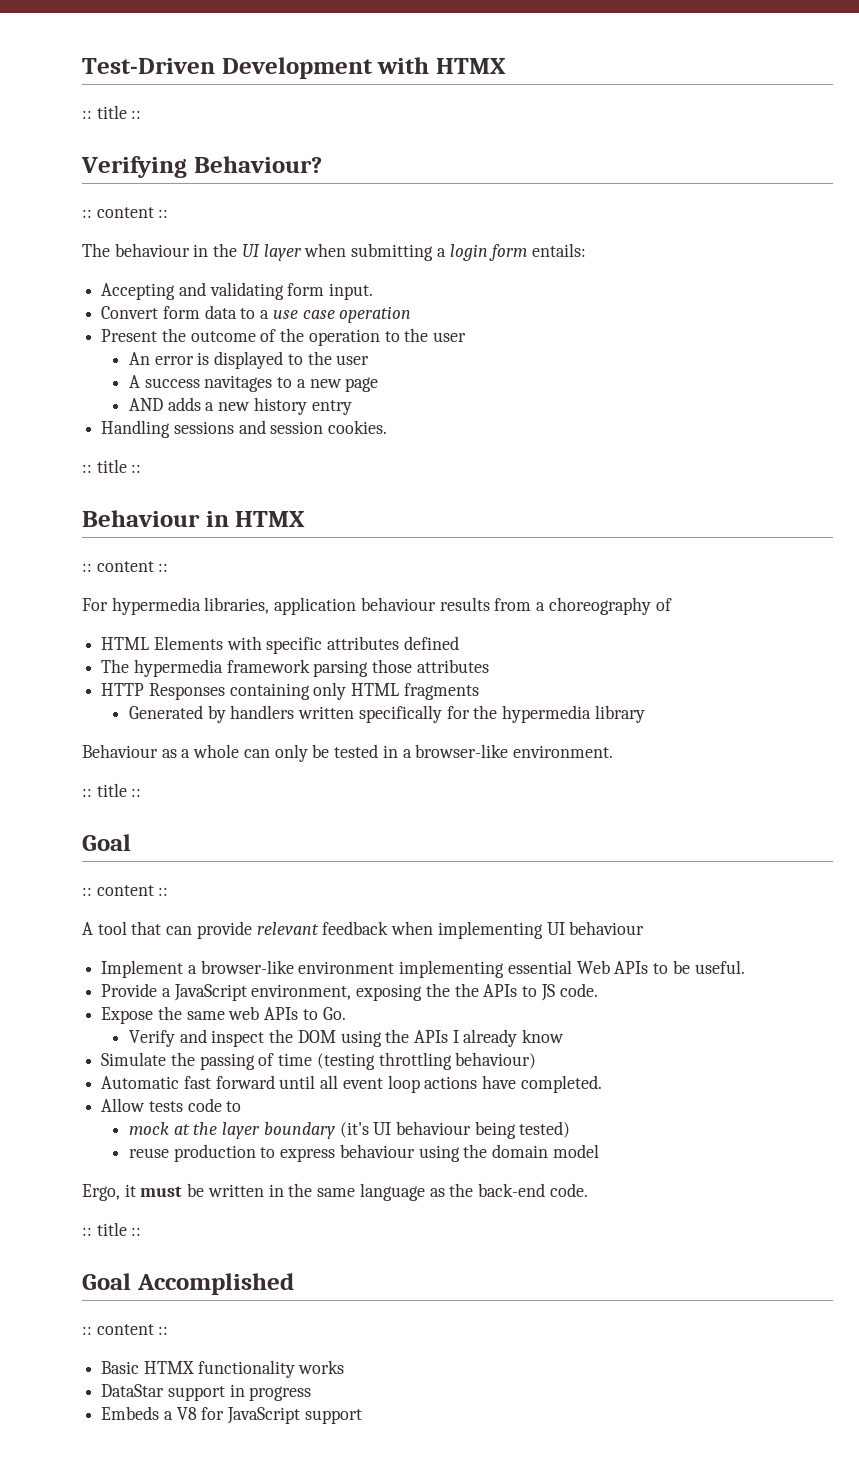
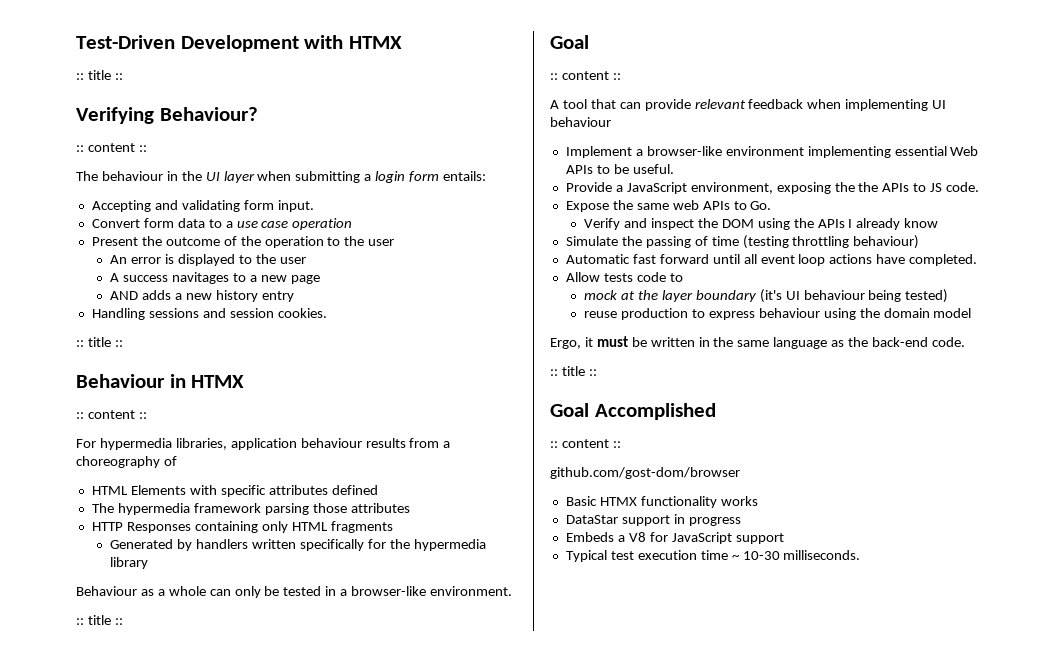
(169, 1330) none -> [550,467,740,479] // github.com/gost-dom/browser
(362, 1416) none -> [565,550,861,562] // Typical test execution time ~ 10-30 milliseconds.

